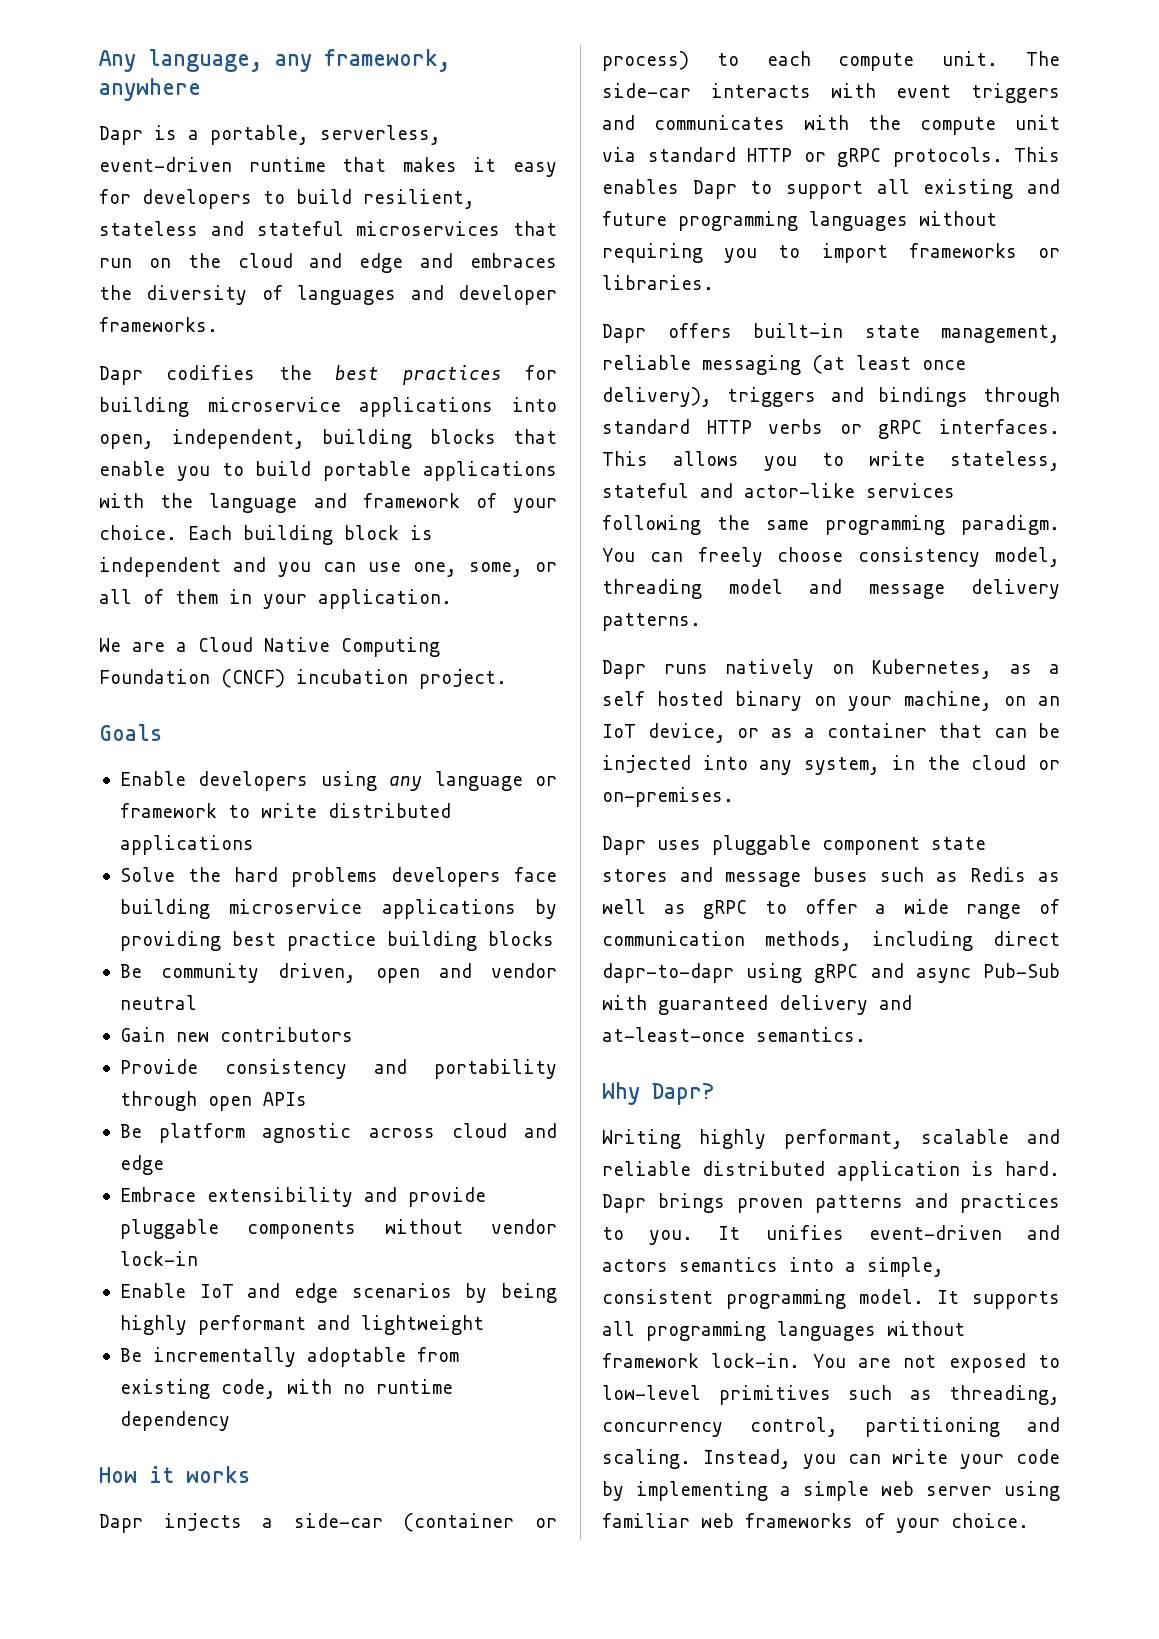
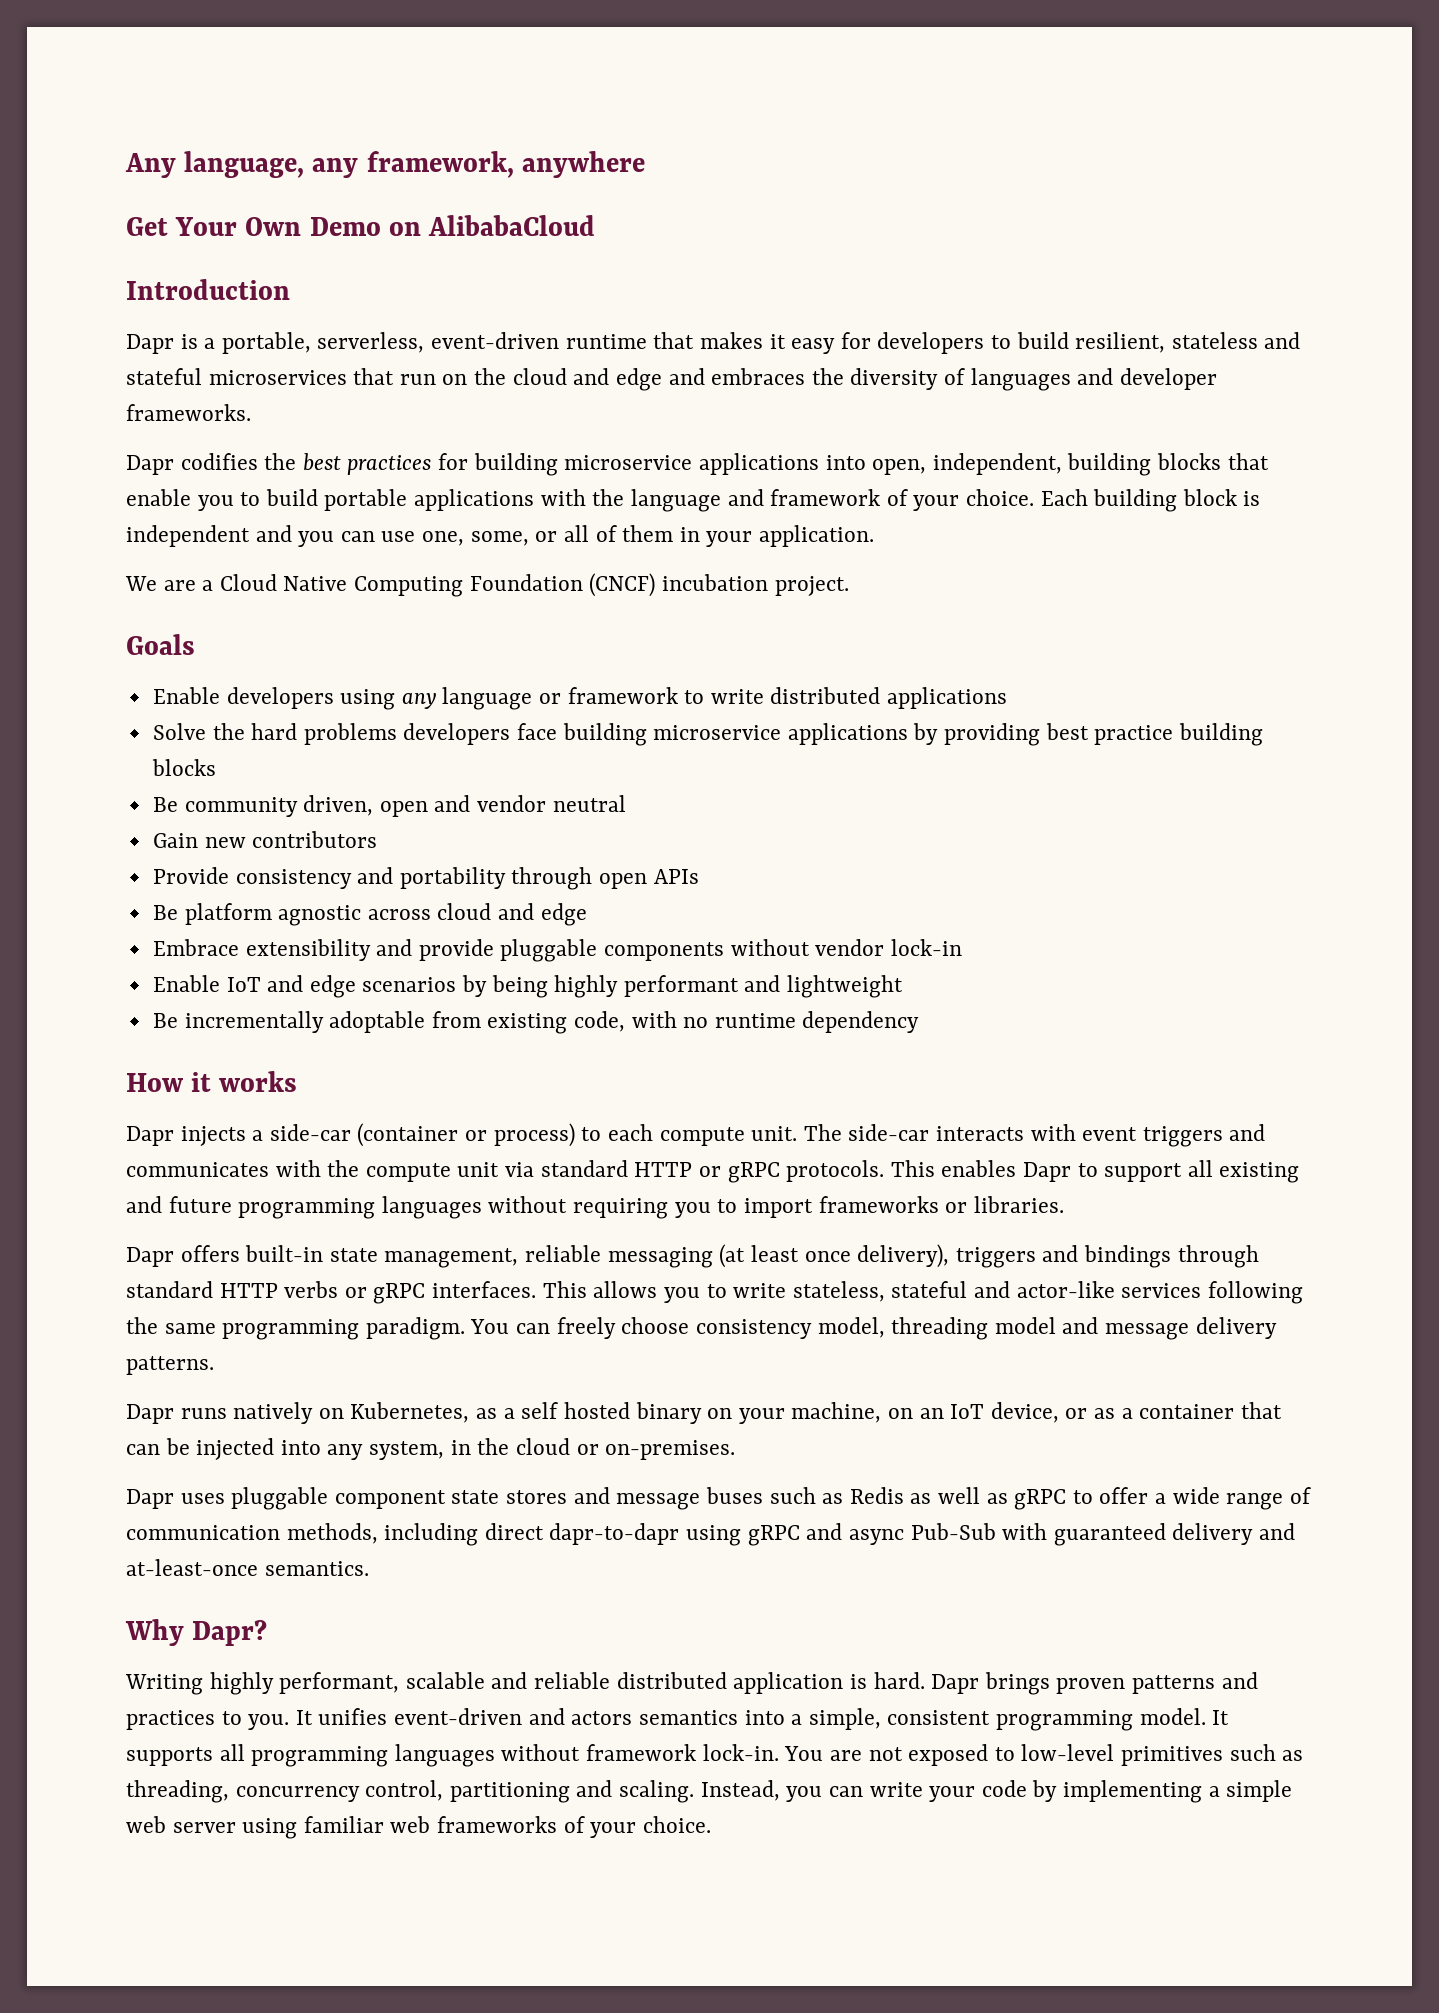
(201, 89) none -> [126,215,596,236] [126,279,290,300] // Get Your Own Demo on AlibabaCloud // Introduction

